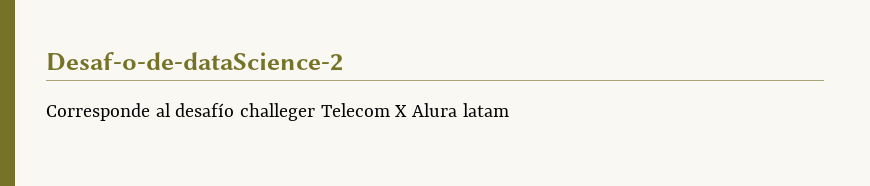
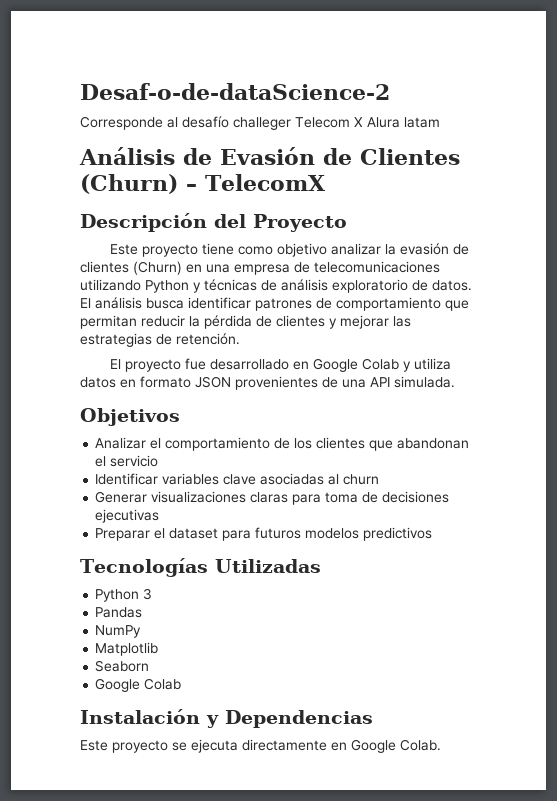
(509, 110) none -> [79,147,460,165] [80,174,326,194] [80,213,347,232] [110,243,470,257] [80,261,440,275] [80,279,472,293] [80,297,469,311] [80,315,411,329] [80,333,240,347] [110,358,452,372] [80,376,455,390] [80,408,180,426] [95,437,470,451] [95,455,159,467] [95,473,380,485] [95,491,450,505] [95,509,160,523] [95,527,433,541] [80,558,321,577] [95,588,153,602] [95,607,143,618] [95,625,142,638] [95,642,159,656] [95,660,150,672] [95,678,182,692] [80,709,373,728] [80,739,441,753] // Análisis de Evasión de Clientes (Churn) – TelecomX // Descripción del Proyecto // Este proyecto tiene como objetivo analizar la evasión de clientes (Churn) en una empresa de telecomunicaciones utilizando Python y técnicas de análisis exploratorio de datos. El análisis busca identificar patrones de comportamiento que permitan reducir la pérdida de clientes y mejorar las estrategias de retención. // El proyecto fue desarrollado en Google Colab y utiliza datos en formato JSON provenientes de una API simulada. // Objetivos // Analizar el comportamiento de los clientes que abandonan el servicio // Identificar variables clave asociadas al churn // Generar visualizaciones claras para toma de decisiones ejecutivas // Preparar el dataset para futuros modelos predictivos // Tecnologías Utilizadas // Python 3 // Pandas // NumPy // Matplotlib // Seaborn // Google Colab // Instalación y Dependencias // Este proyecto se ejecuta directamente en Google Colab.

